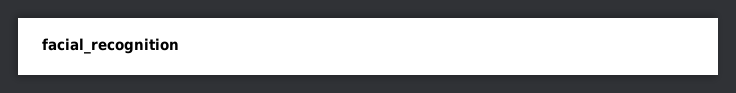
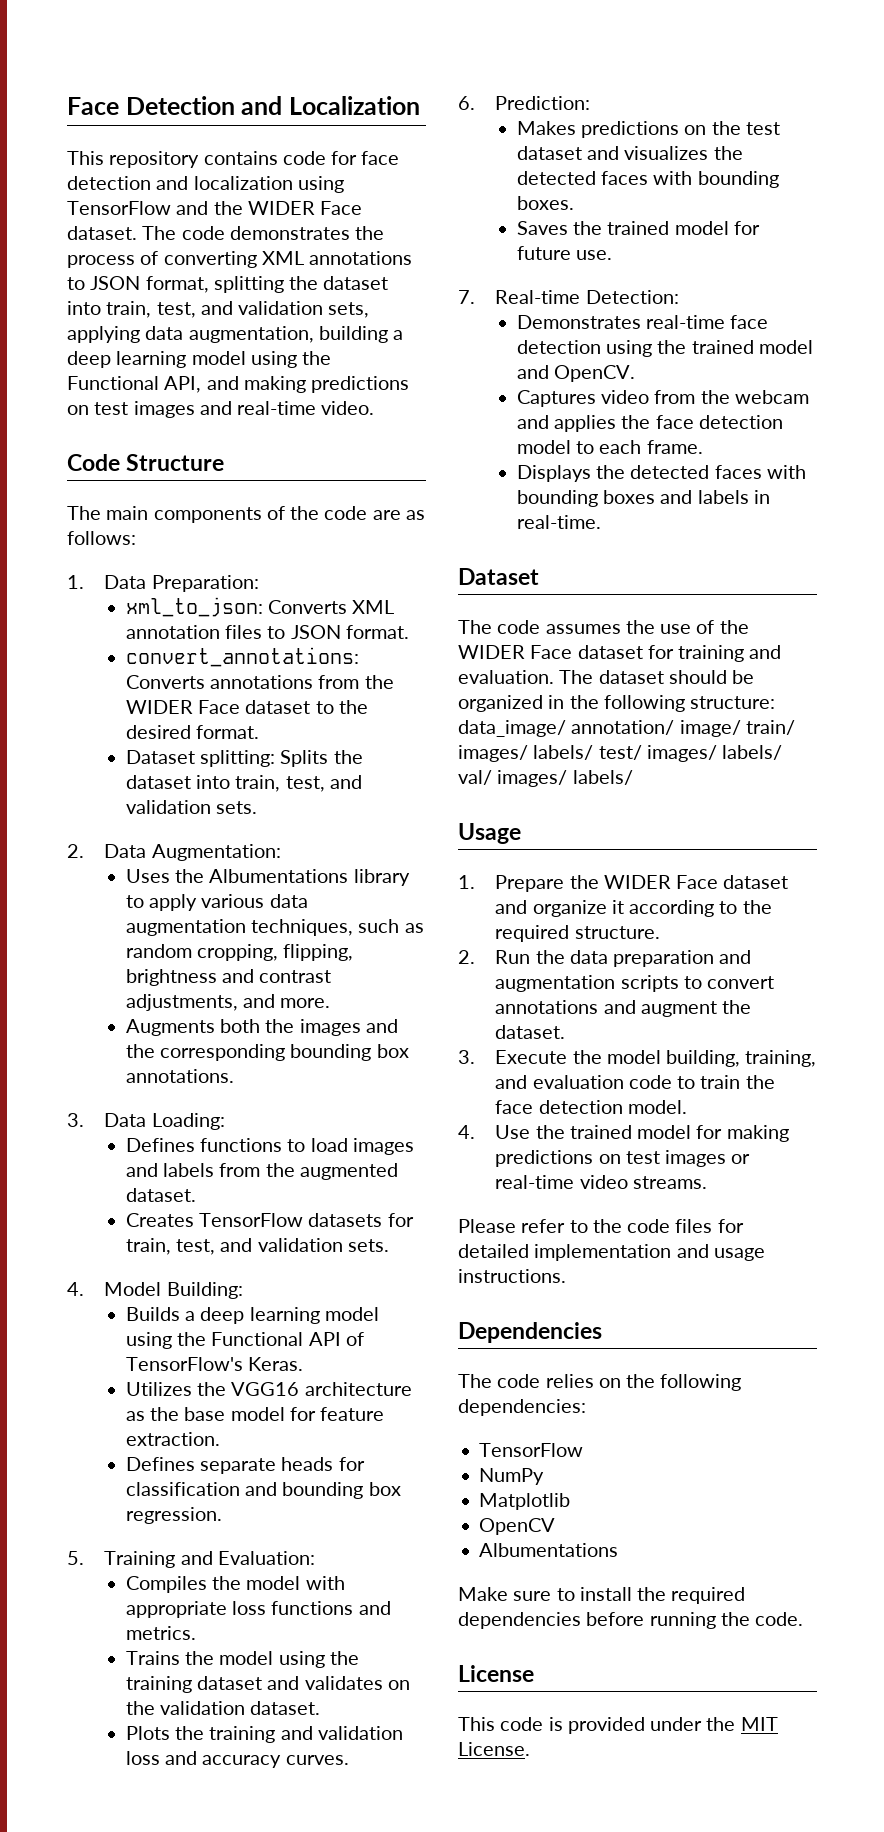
[42,38,179,54] facial_recognition -> [67,96,420,115] [67,151,400,168] [67,176,344,193] [67,201,363,215] [67,226,385,240] [67,251,413,268] [67,276,389,293] [67,301,370,318] [67,326,404,343] [67,351,332,368] [67,376,410,393] [67,401,375,418] [67,454,225,471] [67,506,425,523] [67,531,136,545] [67,575,259,592] [125,597,395,617] [125,625,409,639] [125,647,359,667] [125,675,394,689] [125,700,368,714] [125,725,259,739] [125,750,363,767] [125,775,362,792] [125,800,257,814] [67,844,281,861] [125,869,410,886] [125,894,308,911] [125,919,424,936] [125,944,354,961] [125,969,332,986] [125,994,331,1011] [125,1019,398,1036] [125,1044,409,1061] [125,1069,234,1083] [67,1113,225,1130] [125,1138,414,1155] [125,1163,398,1180] [125,1188,196,1202] [125,1213,414,1227] [125,1238,389,1255] [67,1282,243,1299] [125,1307,379,1324] [125,1332,364,1349] [125,1357,303,1371] [125,1382,412,1396] [125,1407,385,1421] [125,1432,220,1446] [125,1457,365,1474] [125,1482,401,1499] [125,1507,222,1524] [67,1551,315,1568] [125,1576,345,1593] [125,1601,391,1618] [125,1626,196,1640] [125,1651,359,1668] [125,1676,410,1693] [125,1701,321,1715] [125,1726,403,1743] [125,1751,349,1768] [458,96,591,110] [516,121,780,138] [516,146,743,160] [516,171,779,188] [516,196,574,210] [516,221,760,235] [516,246,612,260] [458,290,679,304] [516,315,769,329] [516,340,813,357] [516,365,635,382] [516,390,809,407] [516,415,783,432] [516,440,703,454] [516,465,806,482] [516,490,770,507] [516,515,601,529] [458,568,539,585] [458,620,749,634] [458,645,782,662] [458,670,755,684] [458,695,776,712] [458,720,795,737] [458,745,783,762] [458,770,633,787] [458,823,521,844] [458,875,789,892] [495,900,772,917] [495,925,660,942] [458,950,752,967] [495,975,775,992] [495,1000,752,1017] [495,1025,566,1039] [458,1050,817,1067] [495,1075,775,1089] [495,1100,687,1114] [458,1125,789,1142] [495,1150,751,1167] [495,1175,707,1189] [458,1219,744,1233] [458,1244,765,1261] [458,1269,566,1283] [458,1322,602,1343] [458,1374,742,1391] [458,1399,586,1416] [479,1443,584,1457] [479,1468,545,1485] [479,1493,571,1510] [479,1518,556,1535] [479,1543,619,1557] [458,1587,746,1604] [458,1612,804,1629] [458,1665,534,1682] [458,1717,778,1734] [458,1742,530,1756] Face Detection and Localization // This repository contains code for face detection and localization using TensorFlow and the WIDER Face dataset. The code demonstrates the process of converting XML annotations to JSON format, splitting the dataset into train, test, and validation sets, applying data augmentation, building a deep learning model using the Functional API, and making predictions on test images and real-time video. // Code Structure // The main components of the code are as follows: // 1. Data Preparation: // xml_to_json: Converts XML annotation files to JSON format. // convert_annotations: Converts annotations from the WIDER Face dataset to the desired format. // Dataset splitting: Splits the dataset into train, test, and validation sets. // 2. Data Augmentation: // Uses the Albumentations library to apply various data augmentation techniques, such as random cropping, flipping, brightness and contrast adjustments, and more. // Augments both the images and the corresponding bounding box annotations. // 3. Data Loading: // Defines functions to load images and labels from the augmented dataset. // Creates TensorFlow datasets for train, test, and validation sets. // 4. Model Building: // Builds a deep learning model using the Functional API of TensorFlow's Keras. // Utilizes the VGG16 architecture as the base model for feature extraction. // Defines separate heads for classification and bounding box regression. // 5. Training and Evaluation: // Compiles the model with appropriate loss functions and metrics. // Trains the model using the training dataset and validates on the validation dataset. // Plots the training and validation loss and accuracy curves. // 6. Prediction: // Makes predictions on the test dataset and visualizes the detected faces with bounding boxes. // Saves the trained model for future use. // 7. Real-time Detection: // Demonstrates real-time face detection using the trained model and OpenCV. // Captures video from the webcam and applies the face detection model to each frame. // Displays the detected faces with bounding boxes and labels in real-time. // Dataset // The code assumes the use of the WIDER Face dataset for training and evaluation. The dataset should be organized in the following structure: data_image/ annotation/ image/ train/ images/ labels/ test/ images/ labels/ val/ images/ labels/ // Usage // 1. Prepare the WIDER Face dataset and organize it according to the required structure. // 2. Run the data preparation and augmentation scripts to convert annotations and augment the dataset. // 3. Execute the model building, training, and evaluation code to train the face detection model. // 4. Use the trained model for making predictions on test images or real-time video streams. // Please refer to the code files for detailed implementation and usage instructions. // Dependencies // The code relies on the following dependencies: // TensorFlow // NumPy // Matplotlib // OpenCV // Albumentations // Make sure to install the required dependencies before running the code. // License // This code is provided under the MIT License.

